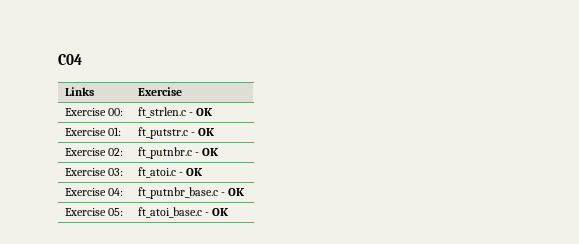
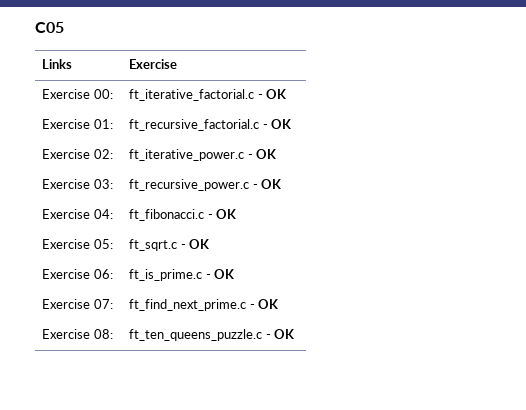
[58,54,82,65] C04 -> [35,22,64,33] C05
[137,107,186,118] ft_strlen.c -> [129,89,255,101] ft_iterative_factorial.c
[137,127,188,139] ft_putstr.c -> [129,119,260,131] ft_recursive_factorial.c
[137,147,192,159] ft_putnbr.c -> [129,149,245,161] ft_iterative_power.c
[137,167,176,178] ft_atoi.c -> [129,179,250,191] ft_recursive_power.c
[137,187,218,199] ft_putnbr_base.c -> [129,209,205,221] ft_fibonacci.c
[137,207,229,218] ft_atoi_base.c - OK -> [129,239,211,251] [42,269,113,279] [129,269,236,281] [42,299,113,309] [129,299,280,311] [42,329,113,339] [129,329,296,341] ft_sqrt.c - OK // Exercise 06: | ft_is_prime.c - OK // Exercise 07: | ft_find_next_prime.c - OK // Exercise 08: | ft_ten_queens_puzzle.c - OK

